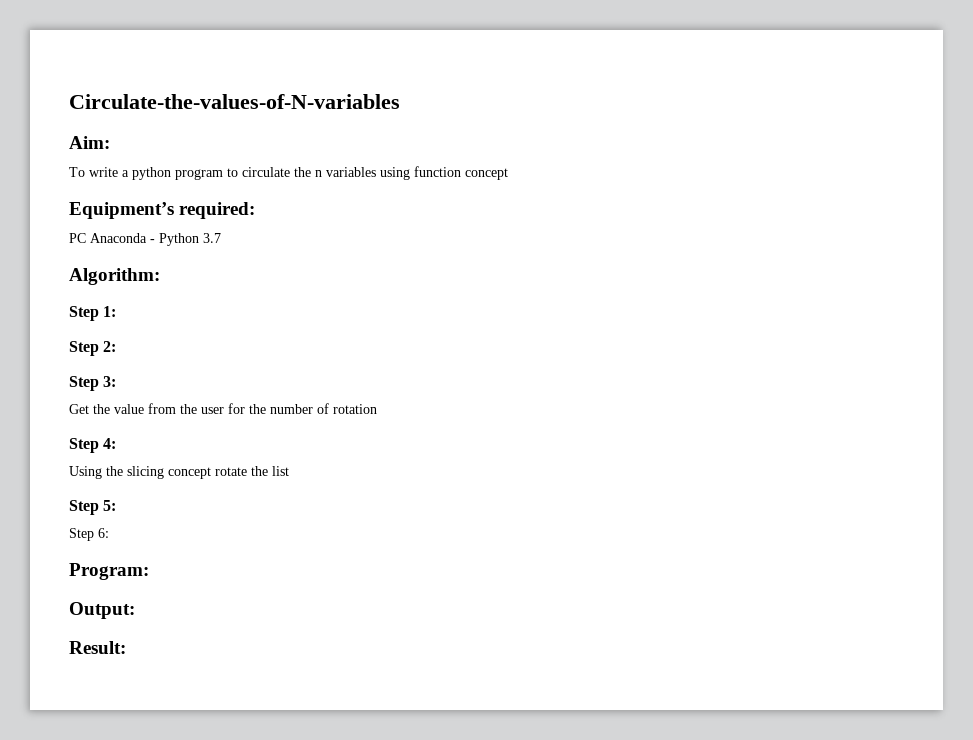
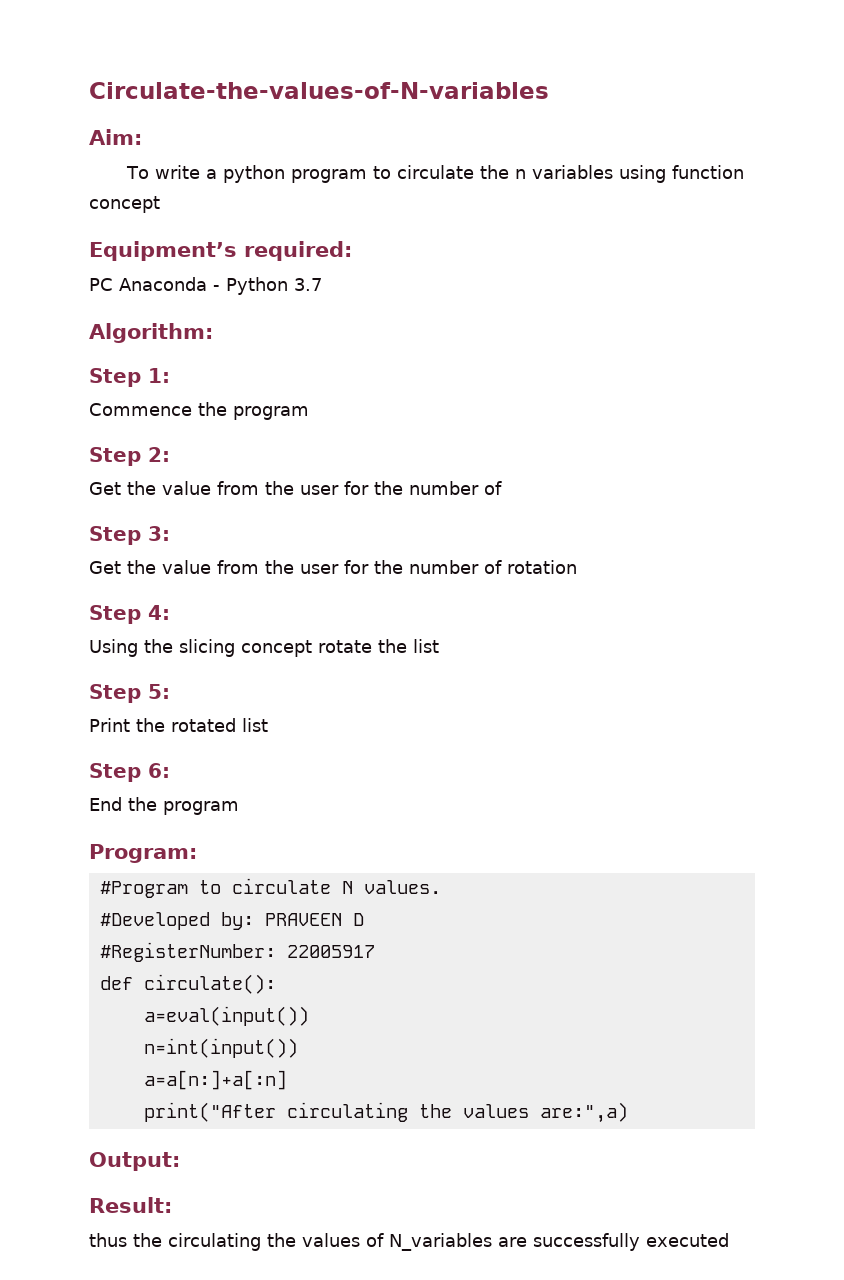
(117, 311) none -> [89,402,309,420] // Commence the program
(117, 346) none -> [89,481,502,495] // Get the value from the user for the number of
[69,528,109,541] [69,563,149,580] [69,602,135,619] [69,641,126,654] Step 6: // Program: // Output: // Result: -> [89,718,268,732] [89,763,170,782] [89,797,239,815] [89,844,197,863] [99,878,441,898] [99,912,364,930] [99,942,375,962] [99,974,276,994] [143,1006,309,1026] [143,1038,298,1058] [143,1070,287,1090] [143,1102,628,1123] [89,1152,180,1171] [89,1197,172,1213] [89,1233,729,1251] Print the rotated list // Step 6: // End the program // Program: // #Program to circulate N values. // #Developed by: PRAVEEN D // #RegisterNumber: 22005917 // def circulate(): // a=eval(input()) // n=int(input()) // a=a[n:]+a[:n] // print("After circulating the values are:",a) // Output: // Result: // thus the circulating the values of N_variables are successfully executed

